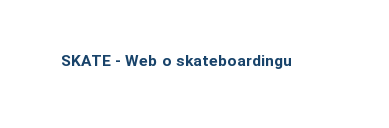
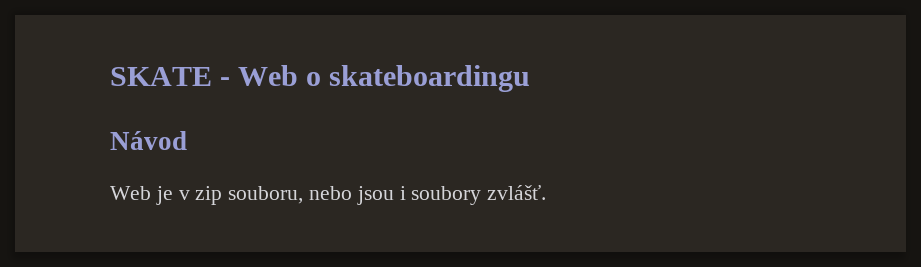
(292, 62) none -> [110,131,187,150] [110,185,547,205] // Návod // Web je v zip souboru, nebo jsou i soubory zvlášť.

